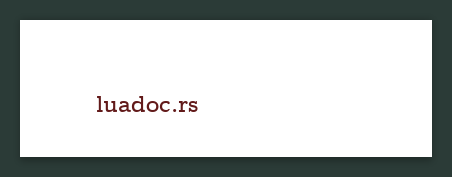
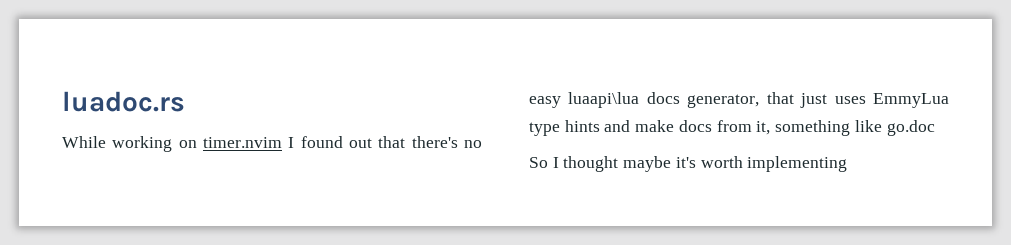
(198, 104) none -> [62,136,482,152] [529,92,949,108] [529,120,935,136] [529,156,848,172] // While working on timer.nvim I found out that there's no easy luaapi\lua docs generator, that just uses EmmyLua type hints and make docs from it, something like go.doc // So I thought maybe it's worth implementing

